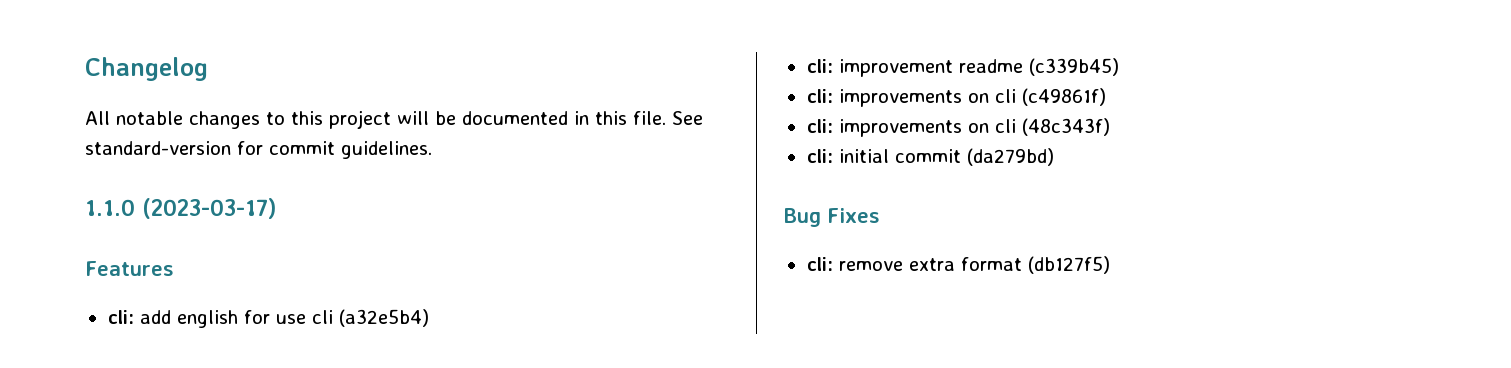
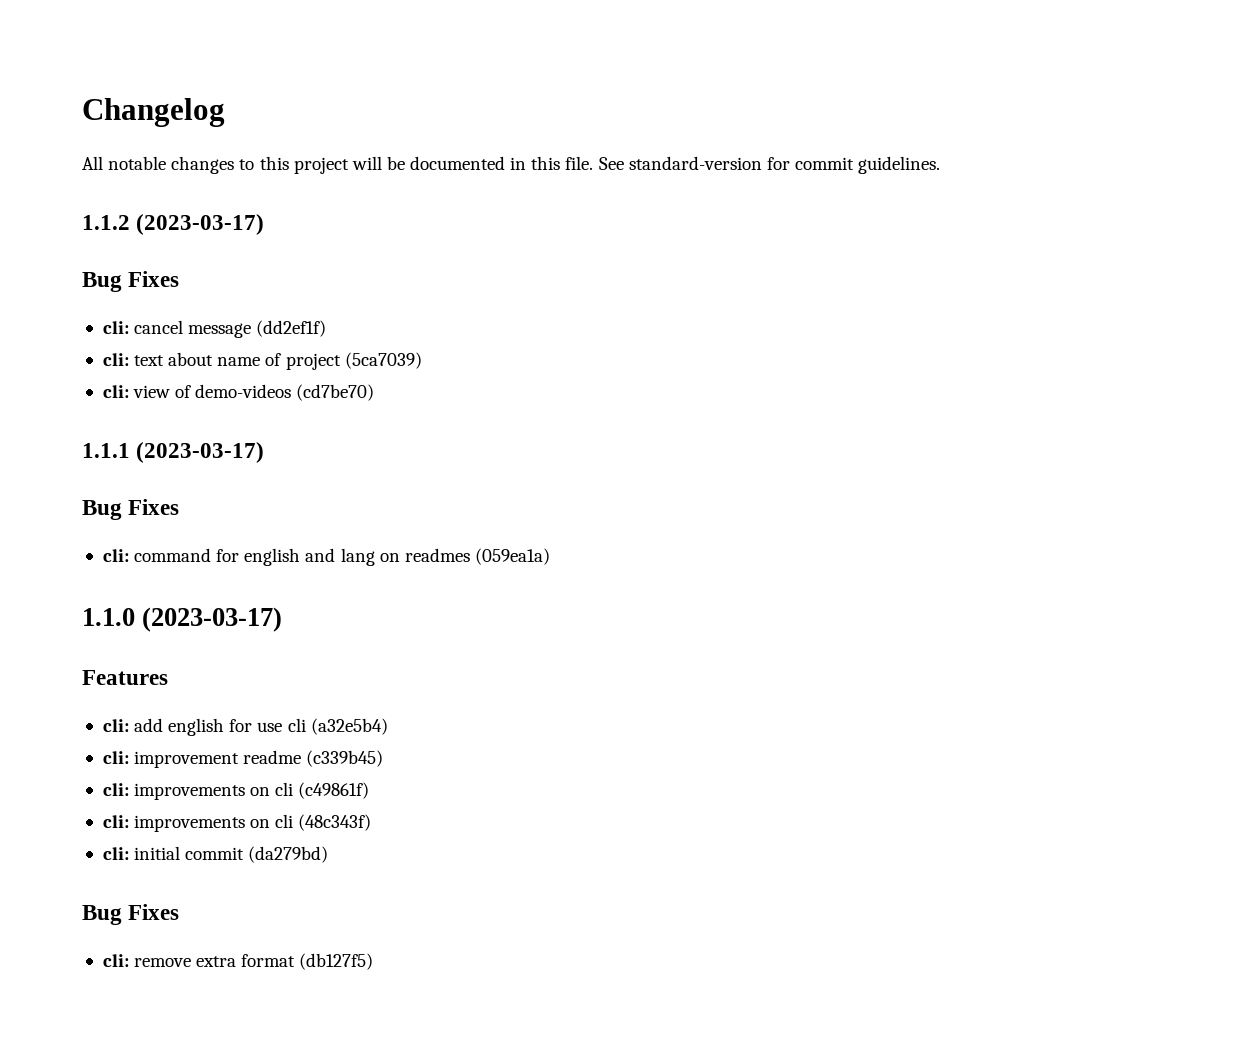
(432, 150) none -> [82,214,265,235] [82,271,180,292] [102,320,327,338] [102,352,422,370] [102,384,375,401] [82,442,265,463] [82,499,180,520] [102,548,550,566] // 1.1.2 (2023-03-17) // Bug Fixes // cli: cancel message (dd2ef1f) // cli: text about name of project (5ca7039) // cli: view of demo-videos (cd7be70) // 1.1.1 (2023-03-17) // Bug Fixes // cli: command for english and lang on readmes (059ea1a)

